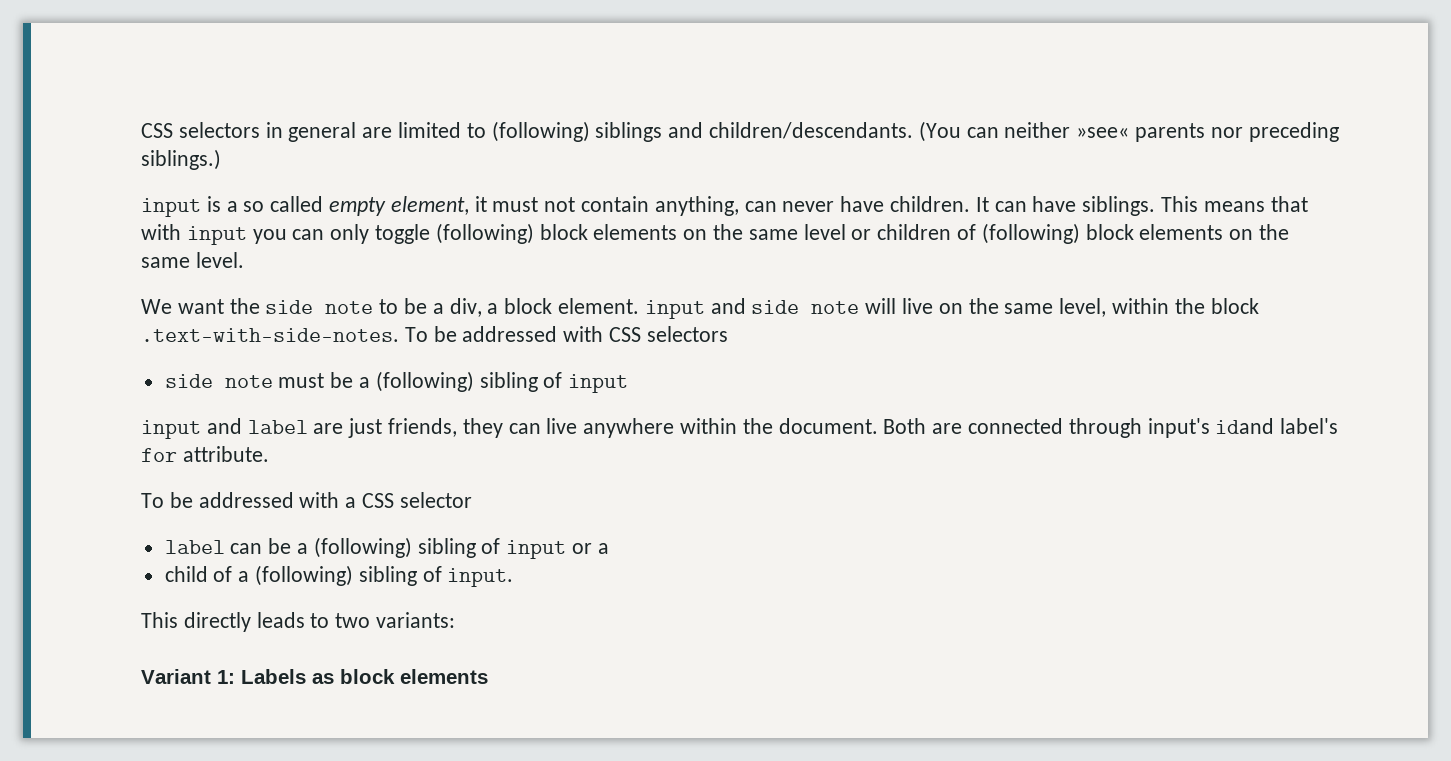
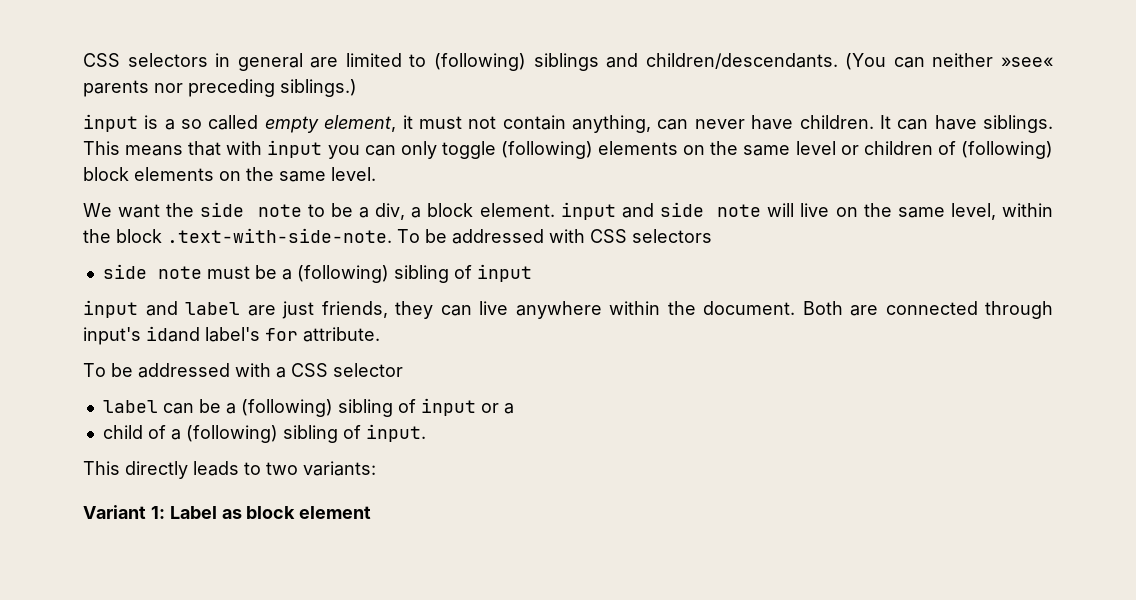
[539,224,588,240] block -> (593, 150) none
[141,328,399,342] .text-with-side-notes. -> [167,228,392,243] .text-with-side-note.
[241,669,306,684] Labels -> [169,506,217,519] Label
[400,669,488,684] elements -> [299,506,372,519] element

